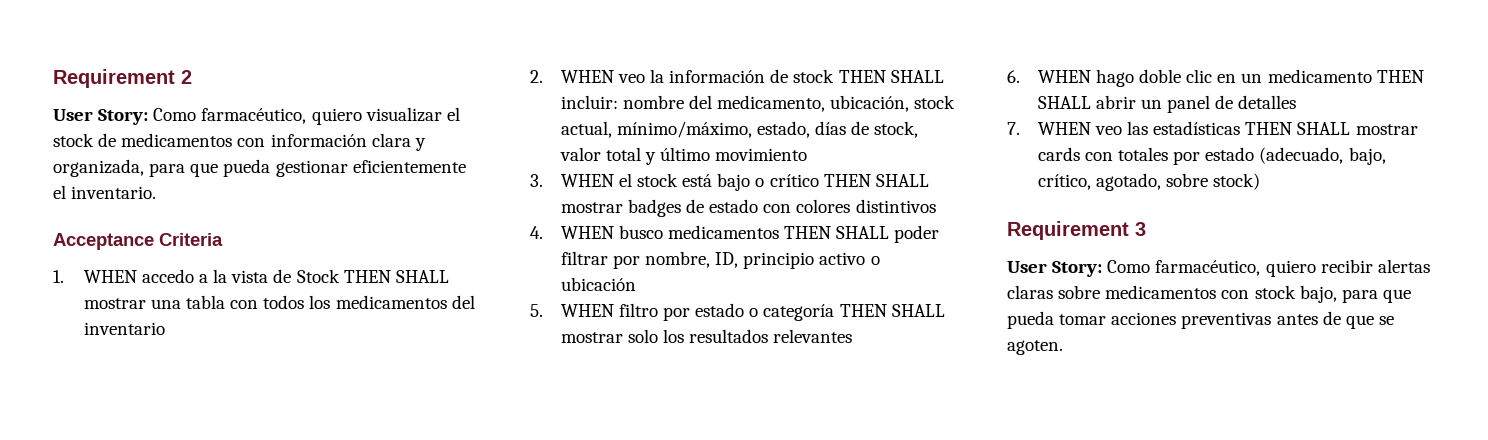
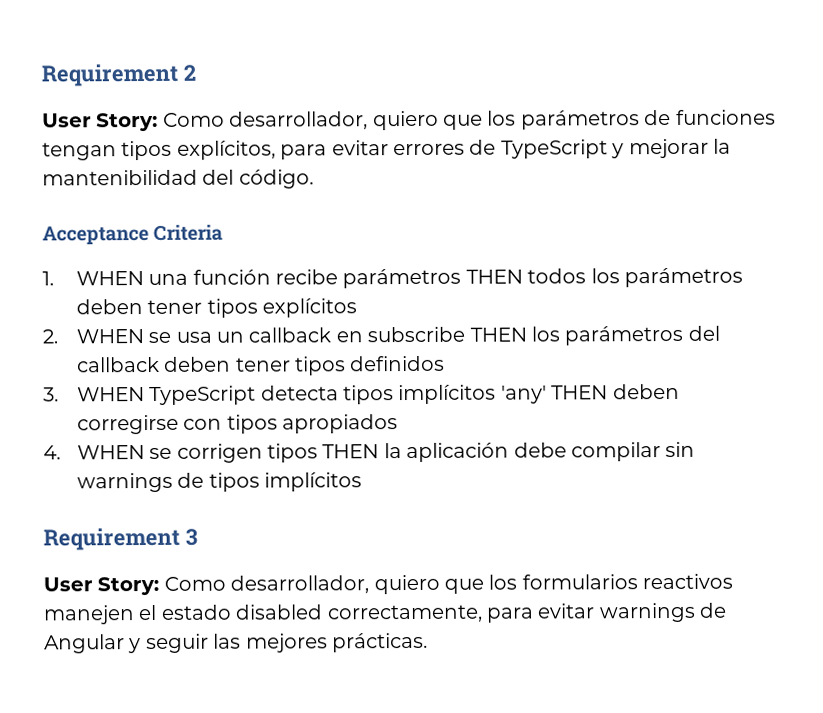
[201,107,460,125] [53,133,426,151] [53,159,466,177] [53,185,157,199] [53,233,223,250] [53,269,449,283] [83,295,475,309] [83,322,165,335] [530,69,944,83] [560,95,956,112] [560,121,919,138] [559,147,808,165] [530,173,929,191] [560,199,936,217] [530,225,940,243] [560,251,880,269] [560,277,636,291] [530,303,945,321] [560,329,853,343] [1007,69,1424,87] [1037,95,1297,113] [1007,121,1418,135] [1037,147,1386,165] [1037,173,1261,191] farmacéutico, quiero visualizar el stock de medicamentos con información clara y organizada, para que pueda gestionar eficientemente el inventario. // Acceptance Criteria // 1. WHEN accedo a la vista de Stock THEN SHALL mostrar una tabla con todos los medicamentos del inventario // 2. WHEN veo la información de stock THEN SHALL incluir: nombre del medicamento, ubicación, stock actual, mínimo/máximo, estado, días de stock, valor total y último movimiento // 3. WHEN el stock está bajo o crítico THEN SHALL mostrar badges de estado con colores distintivos // 4. WHEN busco medicamentos THEN SHALL poder filtrar por nombre, ID, principio activo o ubicación // 5. WHEN filtro por estado o categoría THEN SHALL mostrar solo los resultados relevantes // 6. WHEN hago doble clic en un medicamento THEN SHALL abrir un panel de detalles // 7. WHEN veo las estadísticas THEN SHALL mostrar cards con totales por estado (adecuado, bajo, crítico, agotado, sobre stock) -> [229,109,776,131] [42,138,731,161] [42,169,314,189] [42,224,224,245] [42,267,743,289] [75,298,357,318] [42,325,720,346] [76,355,446,376] [43,383,680,406] [76,414,398,435] [43,441,696,463] [76,472,362,493] desarrollador, quiero que los parámetros de funciones tengan tipos explícitos, para evitar errores de TypeScript y mejorar la mantenibilidad del código. // Acceptance Criteria // 1. WHEN una función recibe parámetros THEN todos los parámetros deben tener tipos explícitos // 2. WHEN se usa un callback en subscribe THEN los parámetros del callback deben tener tipos definidos // 3. WHEN TypeScript detecta tipos implícitos 'any' THEN deben corregirse con tipos apropiados // 4. WHEN se corrigen tipos THEN la aplicación debe compilar sin warnings de tipos implícitos
[1155,259,1430,277] [1007,285,1411,303] [1007,311,1394,329] [1007,340,1063,355] farmacéutico, quiero recibir alertas claras sobre medicamentos con stock bajo, para que pueda tomar acciones preventivas antes de que se agoten. -> [230,573,734,595] [43,602,728,625] [44,632,428,654] desarrollador, quiero que los formularios reactivos manejen el estado disabled correctamente, para evitar warnings de Angular y seguir las mejores prácticas.

